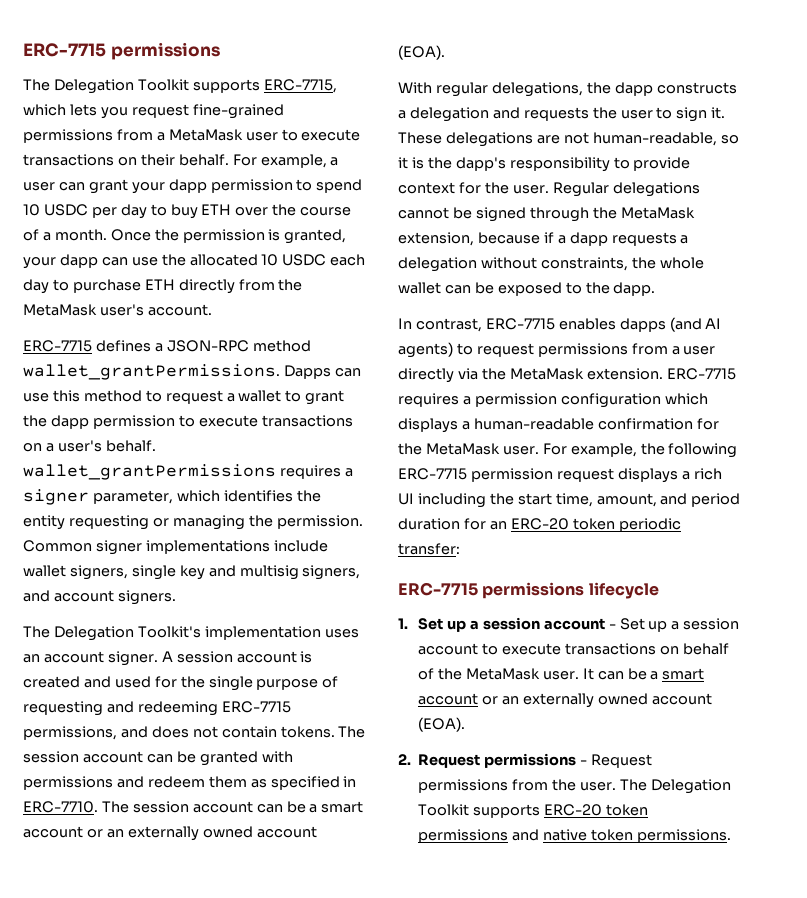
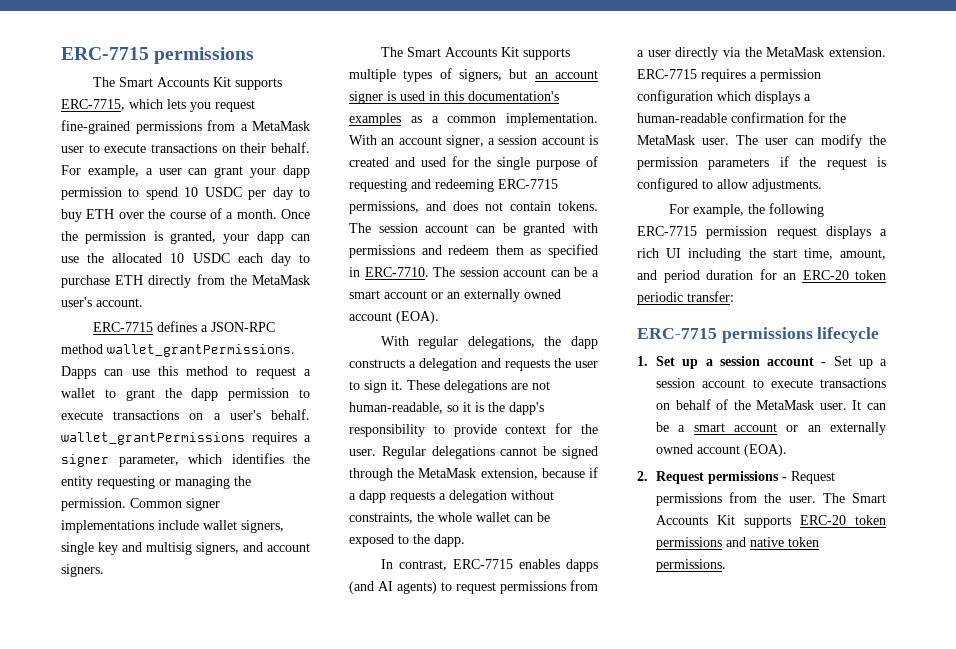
[53,79,189,94] Delegation Toolkit -> [118,77,231,87] Smart Accounts Kit
[53,626,359,641] [23,651,173,666] Delegation Toolkit's implementation uses an account signer. A -> [406,47,570,60] [349,68,598,82] [349,91,559,104] [349,113,598,126] [349,135,496,148] Smart Accounts Kit supports multiple types of signers, but an account signer is used in this documentation's examples as a common implementation. With an account signer, a
(539, 450) none -> [736,134,886,148] [637,156,886,170] [637,178,822,192] The user can modify the permission parameters if the request is configured to allow adjustments. //
[650,779,731,794] [418,804,470,816] Delegation Toolkit -> [852,493,886,503] [656,515,736,525] Smart Accounts Kit

